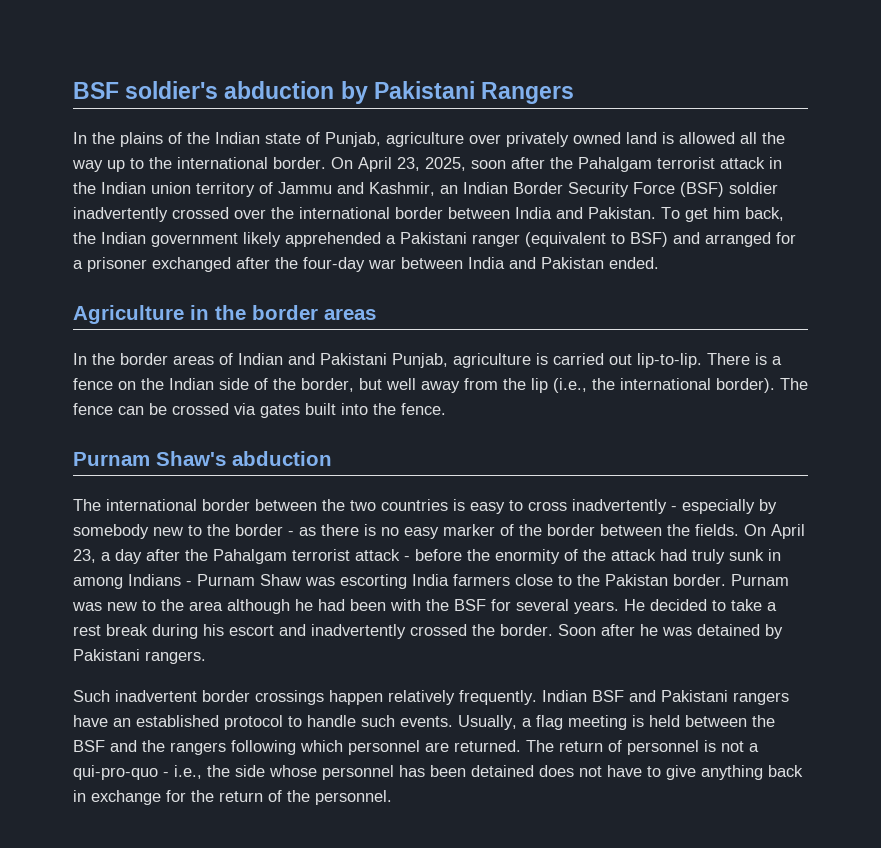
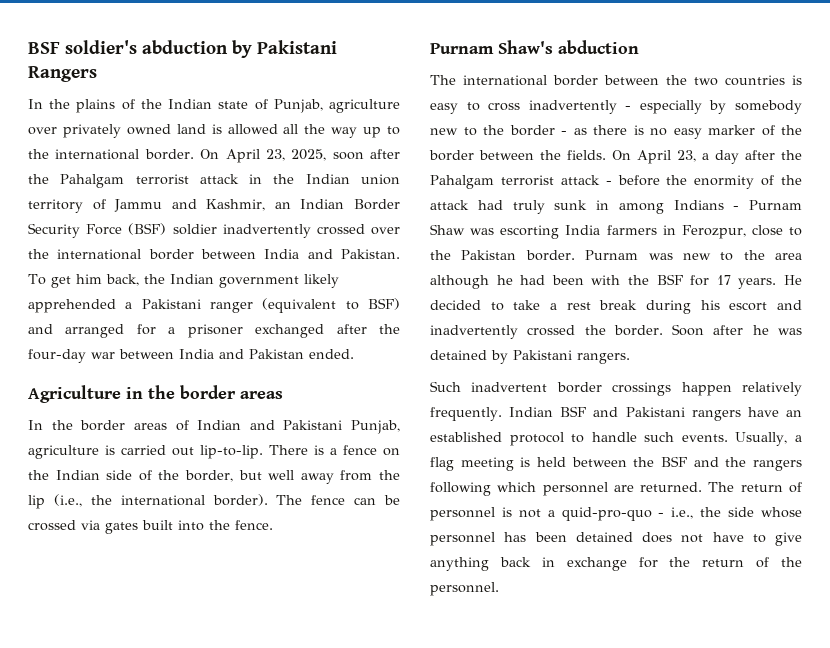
(510, 580) none -> [662,225,746,239] in Ferozpur,
[516,599,569,611] several -> [716,275,731,285] 17
[73,765,158,780] qui-pro-quo -> [561,507,652,521] quid-pro-quo

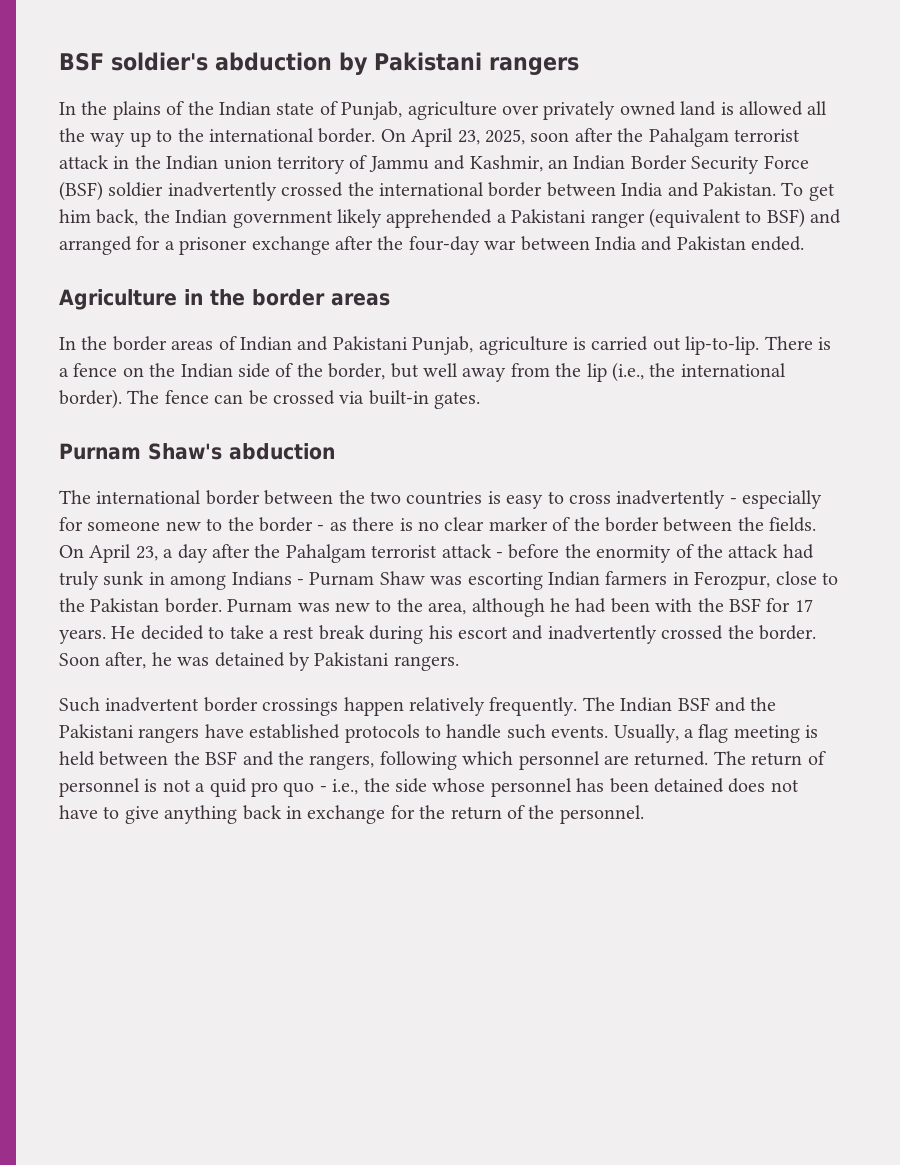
[28,66,97,82] Rangers -> [488,57,579,75] rangers
[371,227,400,235] over -> (344, 189) none
[255,324,325,338] exchanged -> [251,236,330,255] exchange
[105,520,273,534] gates built into the fence. -> [368,390,481,409] built-in gates.
[709,100,802,114] by somebody -> [59,517,161,531] for someone
[673,128,702,139] easy -> [444,517,485,531] clear
[565,225,601,235] India -> [548,571,600,586] Indian
[775,253,802,260] area -> [428,602,467,615] area,
[713,325,744,335] after -> [105,652,147,669] after,
(502, 414) none -> [582,697,615,711] The
(619, 412) none -> [750,697,777,711] the
[786,410,802,417] [430,432,564,446] an established protocol -> [249,724,420,743] established protocols
[753,460,802,471] rangers -> [309,755,375,770] rangers,
[561,507,652,521] quid-pro-quo -> [209,778,315,797] quid pro quo

